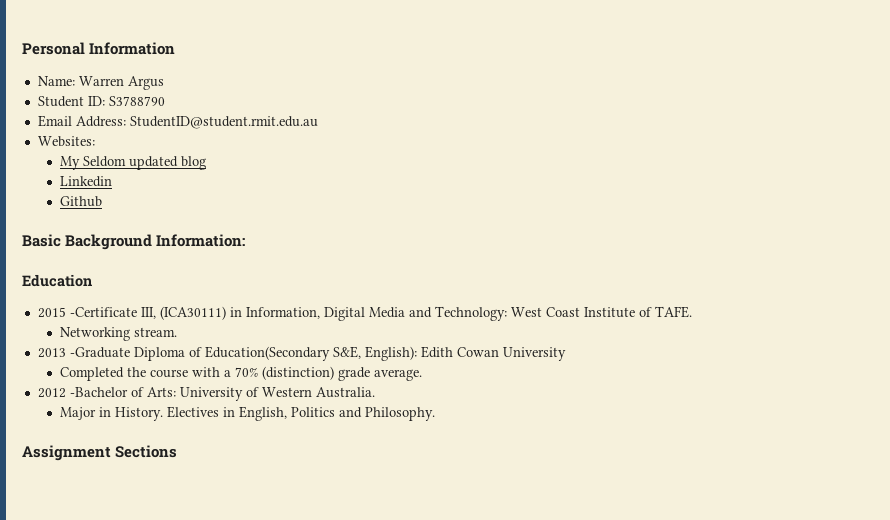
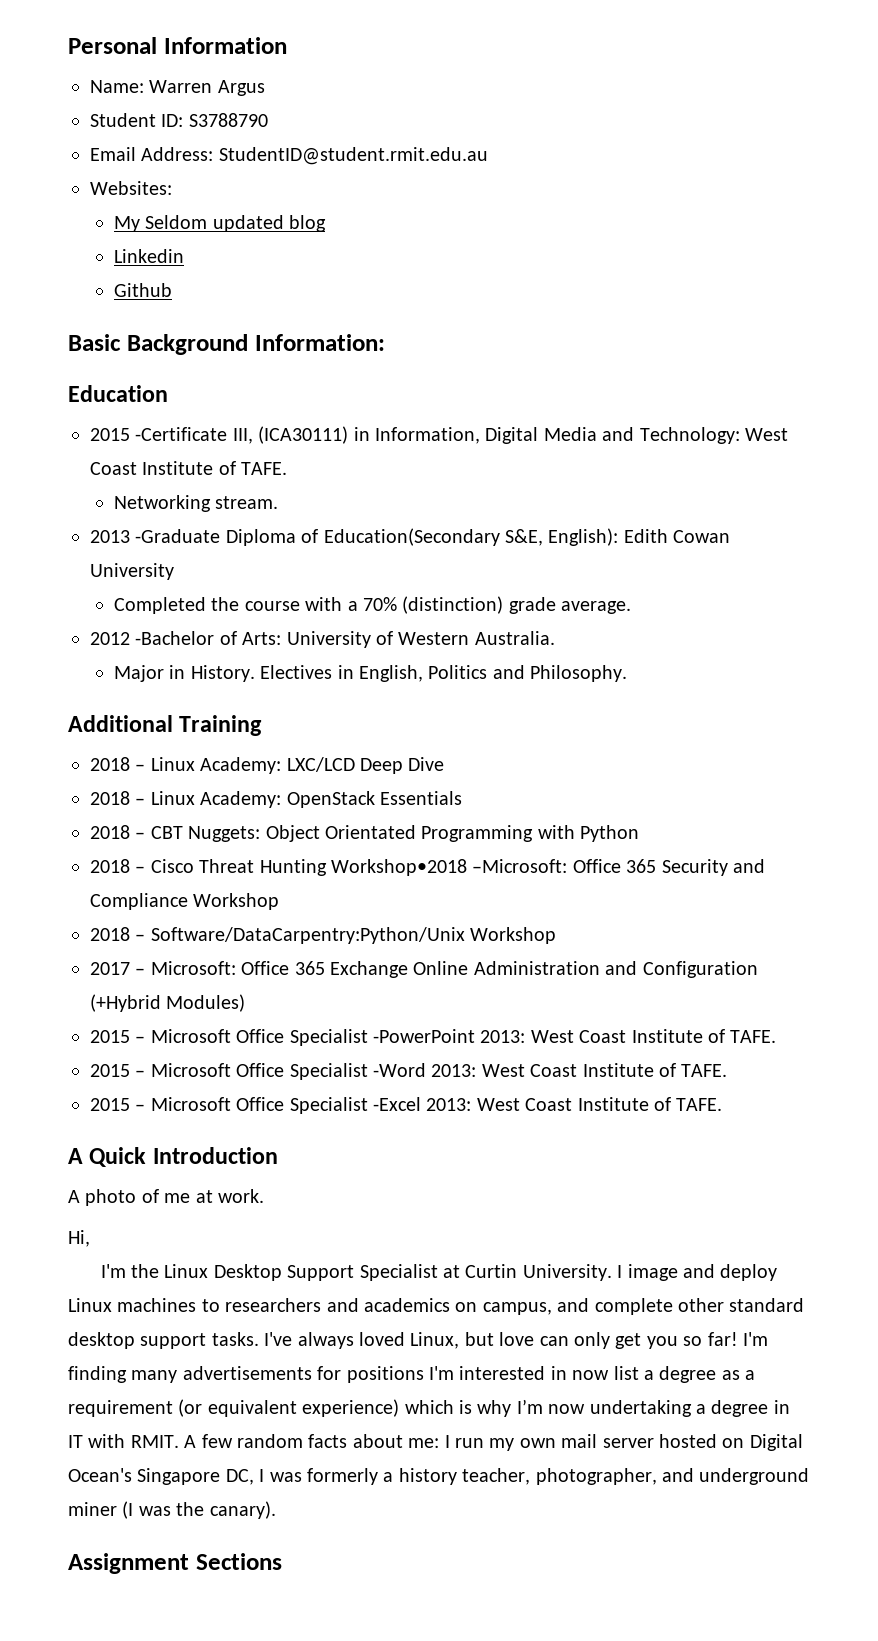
(436, 414) none -> [68,715,263,736] [90,757,445,774] [90,791,462,808] [90,825,640,842] [90,859,765,876] [90,893,280,910] [90,927,557,944] [90,961,758,978] [90,994,246,1012] [90,1029,777,1046] [90,1063,728,1080] [90,1097,723,1114] [68,1147,278,1167] [68,1189,264,1206] [68,1230,90,1247] [100,1264,778,1281] [68,1298,805,1315] [68,1332,768,1349] [68,1366,756,1383] [68,1399,790,1417] [68,1434,803,1451] [68,1468,810,1485] [68,1501,276,1519] // Additional Training // 2018 – Linux Academy: LXC/LCD Deep Dive // 2018 – Linux Academy: OpenStack Essentials // 2018 – CBT Nuggets: Object Orientated Programming with Python // 2018 – Cisco Threat Hunting Workshop•2018 –Microsoft: Office 365 Security and Compliance Workshop // 2018 – Software/DataCarpentry:Python/Unix Workshop // 2017 – Microsoft: Office 365 Exchange Online Administration and Configuration (+Hybrid Modules) // 2015 – Microsoft Office Specialist -PowerPoint 2013: West Coast Institute of TAFE. // 2015 – Microsoft Office Specialist -Word 2013: West Coast Institute of TAFE. // 2015 – Microsoft Office Specialist -Excel 2013: West Coast Institute of TAFE. // A Quick Introduction // A photo of me at work. // Hi, // I'm the Linux Desktop Support Specialist at Curtin University. I image and deploy Linux machines to researchers and academics on campus, and complete other standard desktop support tasks. I've always loved Linux, but love can only get you so far! I'm finding many advertisements for positions I'm interested in now list a degree as a requirement (or equivalent experience) which is why I’m now undertaking a degree in IT with RMIT. A few random facts about me: I run my own mail server hosted on Digital Ocean's Singapore DC, I was formerly a history teacher, photographer, and underground miner (I was the canary).

